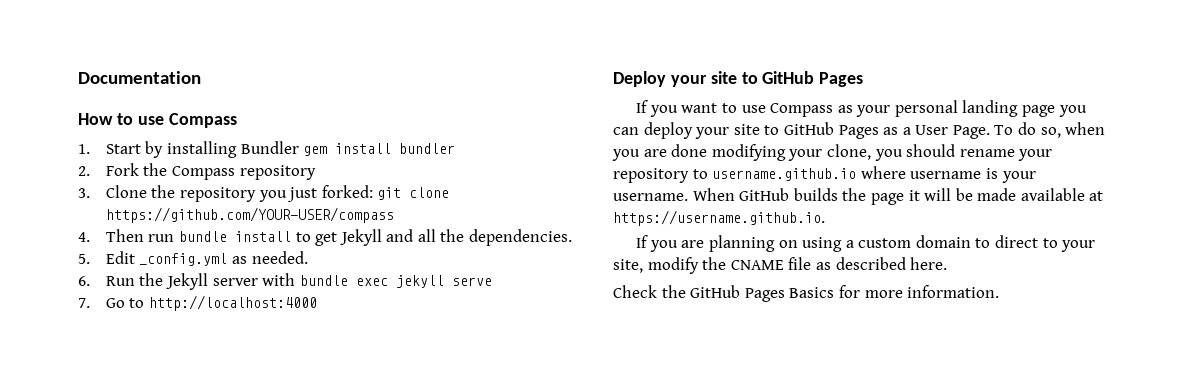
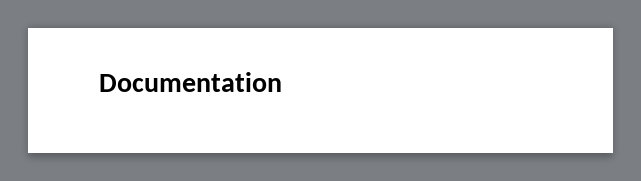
[78,113,237,128] [78,141,456,158] [78,163,316,180] [78,185,450,202] [105,207,394,223] [78,229,573,246] [78,251,308,266] [78,273,492,290] [78,295,317,311] [613,71,864,87] [636,100,1087,117] [613,122,1106,139] [612,144,1053,161] [613,166,1036,183] [613,188,1104,205] [613,210,825,226] [636,235,1096,252] [613,257,948,274] [613,285,1000,302] // How to use Compass // 1. Start by installing Bundler gem install bundler // 2. Fork the Compass repository // 3. Clone the repository you just forked: git clone https://github.com/YOUR-USER/compass // 4. Then run bundle install to get Jekyll and all the dependencies. // 5. Edit _config.yml as needed. // 6. Run the Jekyll server with bundle exec jekyll serve // 7. Go to http://localhost:4000 // Deploy your site to GitHub Pages // If you want to use Compass as your personal landing page you can deploy your site to GitHub Pages as a User Page. To do so, when you are done modifying your clone, you should rename your repository to username.github.io where username is your username. When GitHub builds the page it will be made available at https://username.github.io. // If you are planning on using a custom domain to direct to your site, modify the CNAME file as described here. // Check the GitHub Pages Basics for more information. -> (282, 82) none

